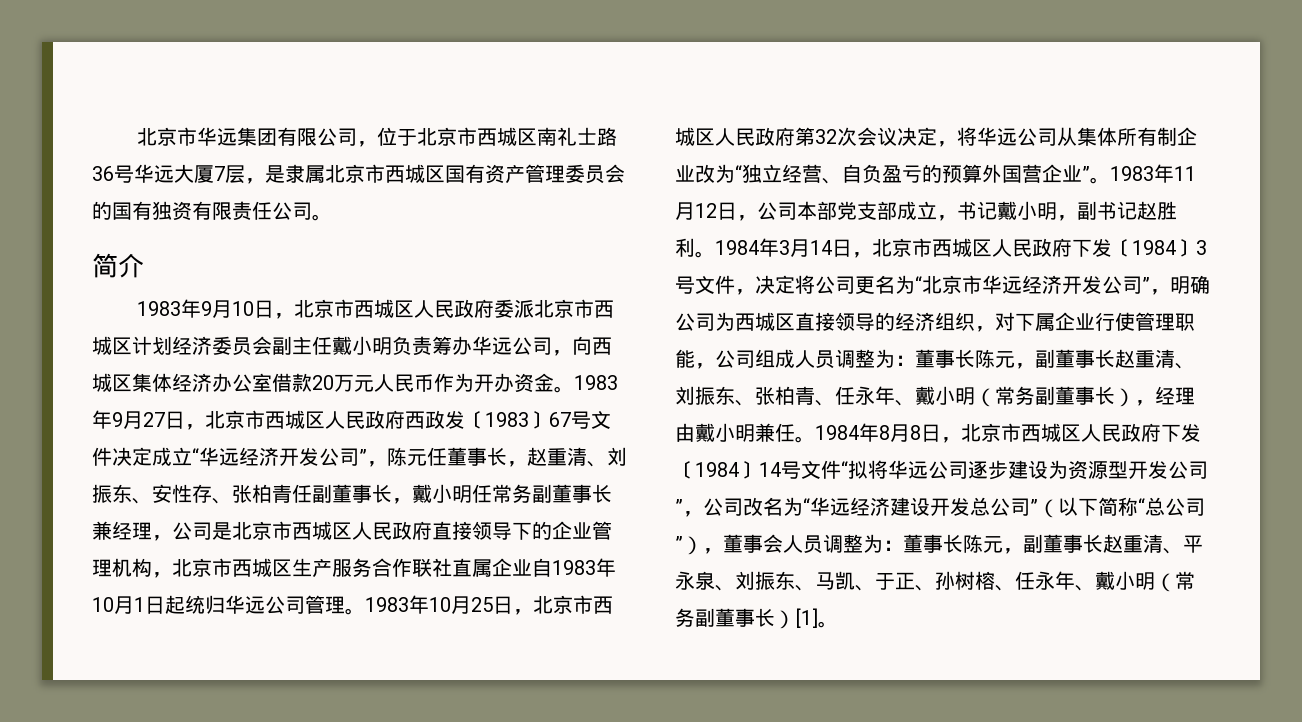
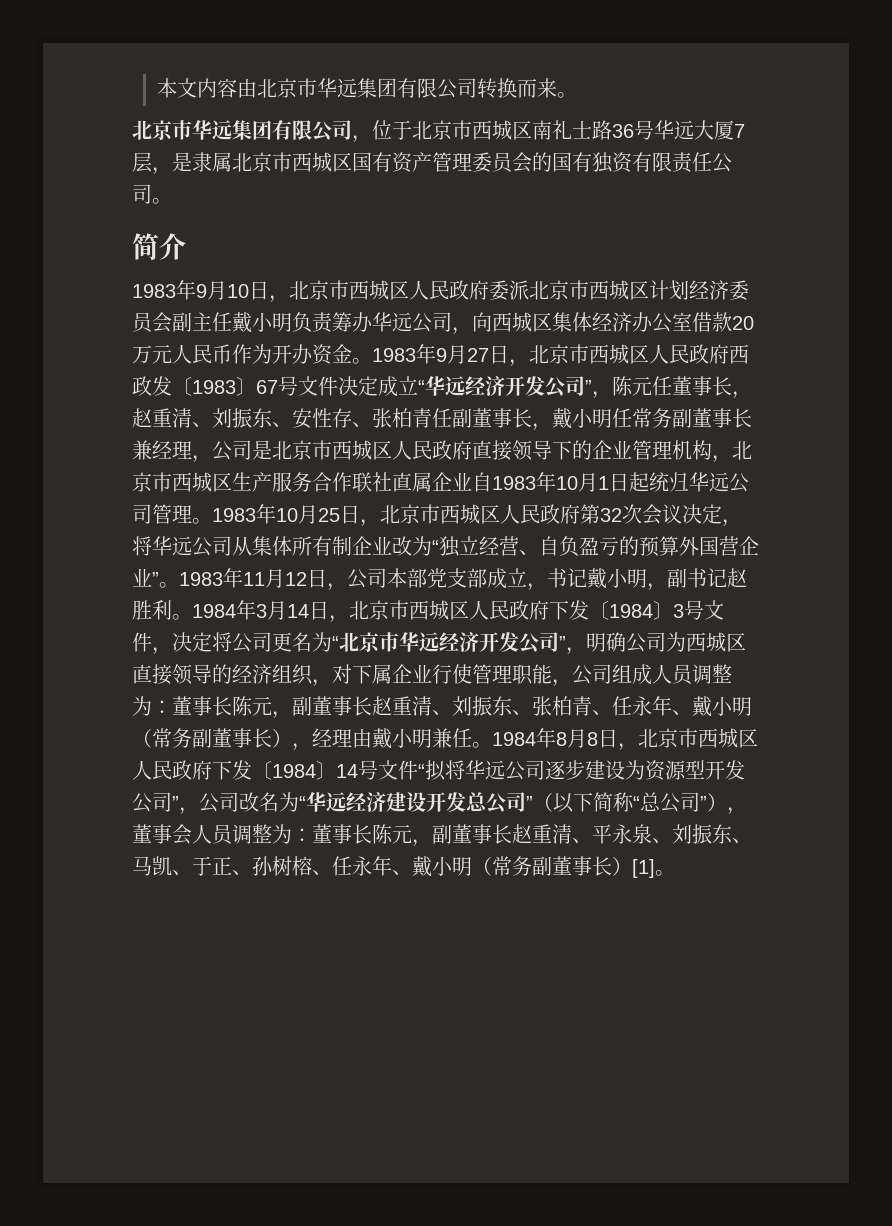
(137, 136) none -> [157,78,578,99] 本文内容由北京市华远集团有限公司转换而来。 //

